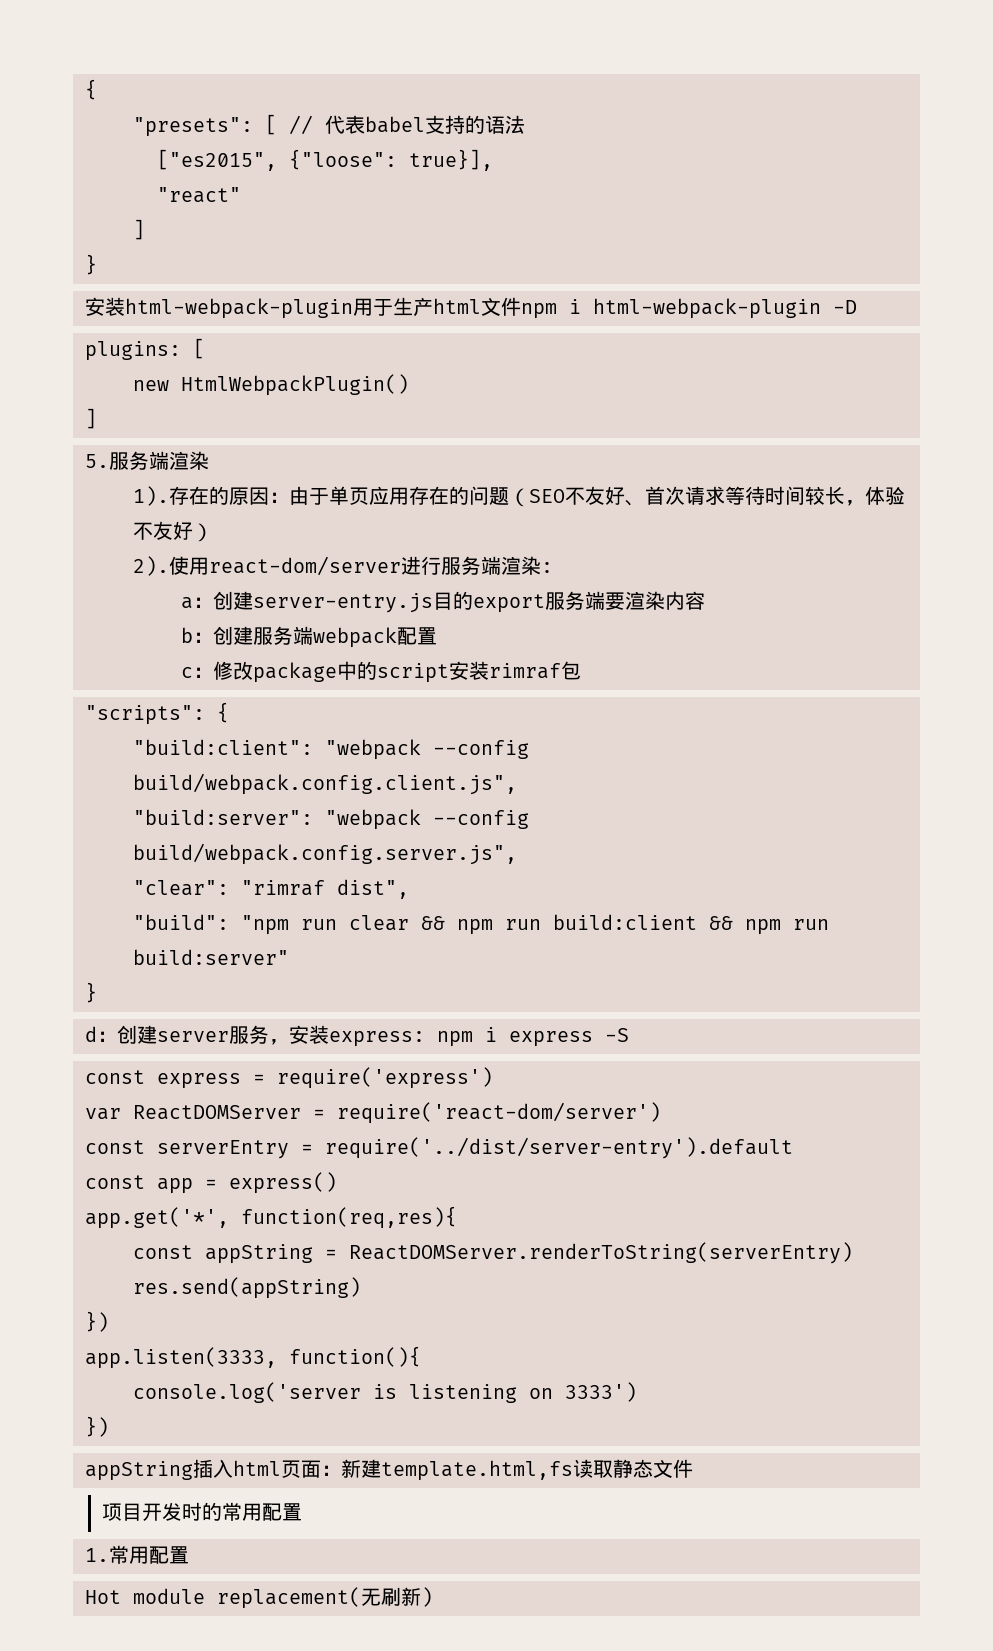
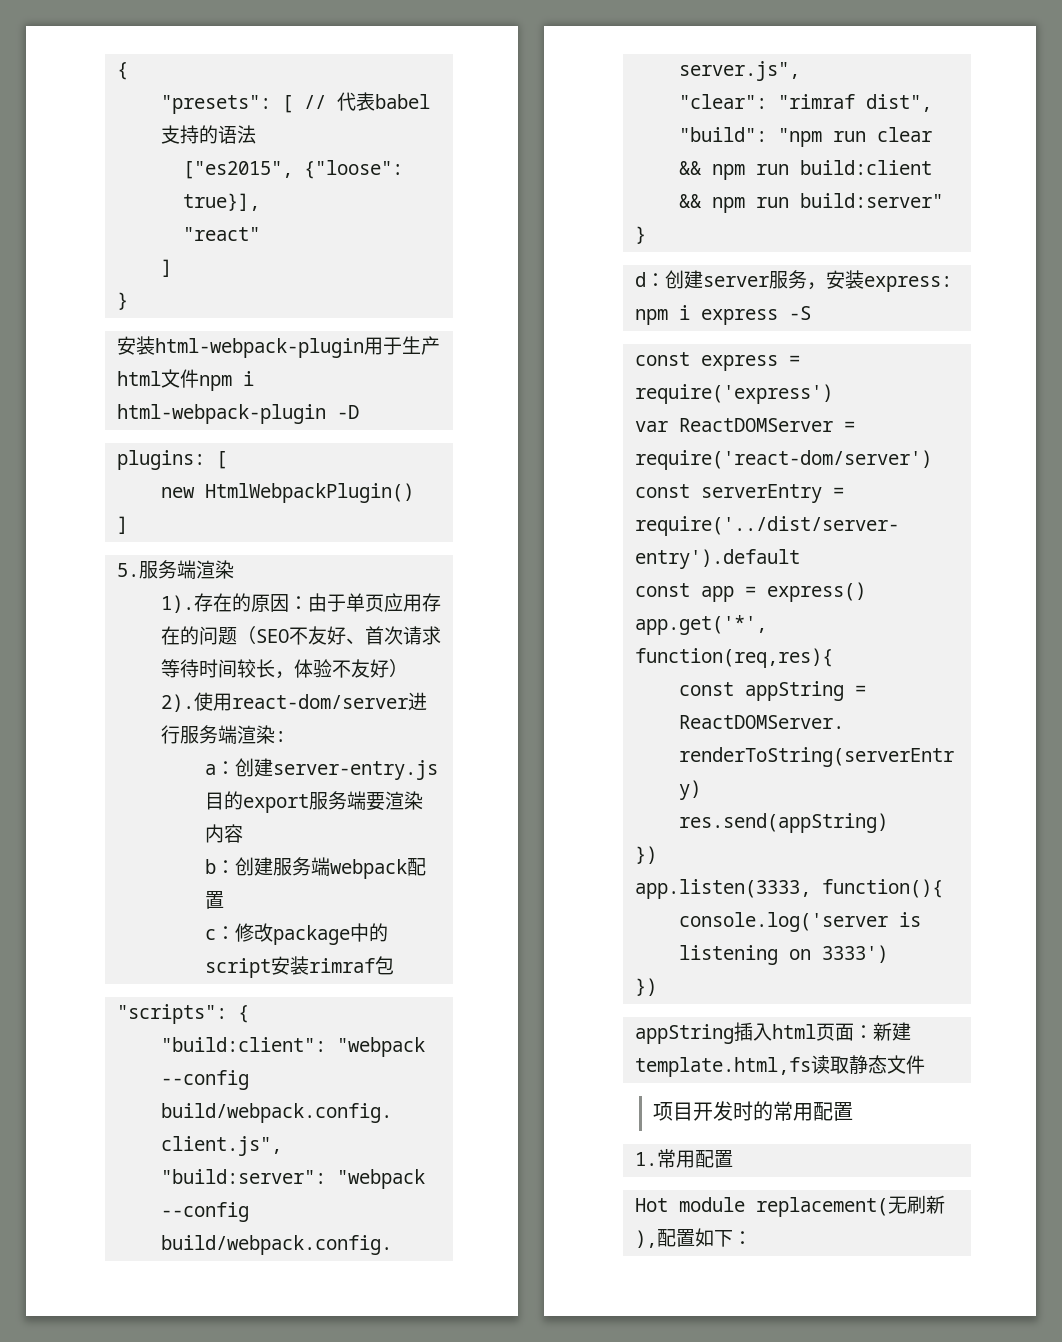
[421,1587,433,1607] ) -> [635,1228,752,1248] ),配置如下：

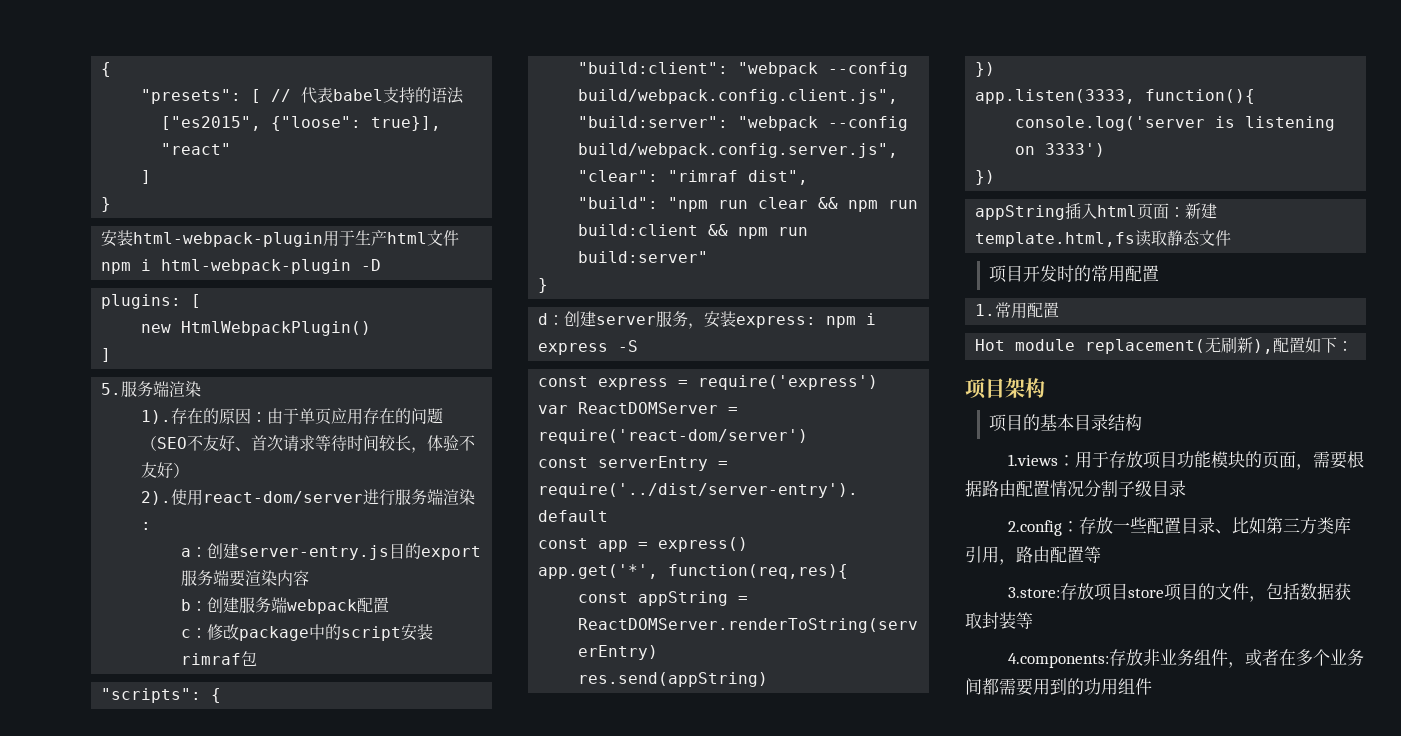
(752, 1238) none -> [965,378,1045,399] [989,414,1143,432] [1008,451,1365,470] [965,480,1186,497] [1008,517,1352,536] [965,546,1101,565] [1008,583,1352,602] [965,612,1033,629] [1008,649,1365,668] [965,678,1152,696] // 项目架构 // 项目的基本目录结构 // 1.views：用于存放项目功能模块的页面，需要根据路由配置情况分割子级目录 // 2.config：存放一些配置目录、比如第三方类库引用，路由配置等 // 3.store:存放项目store项目的文件，包括数据获取封装等 // 4.components:存放非业务组件，或者在多个业务间都需要用到的功用组件

